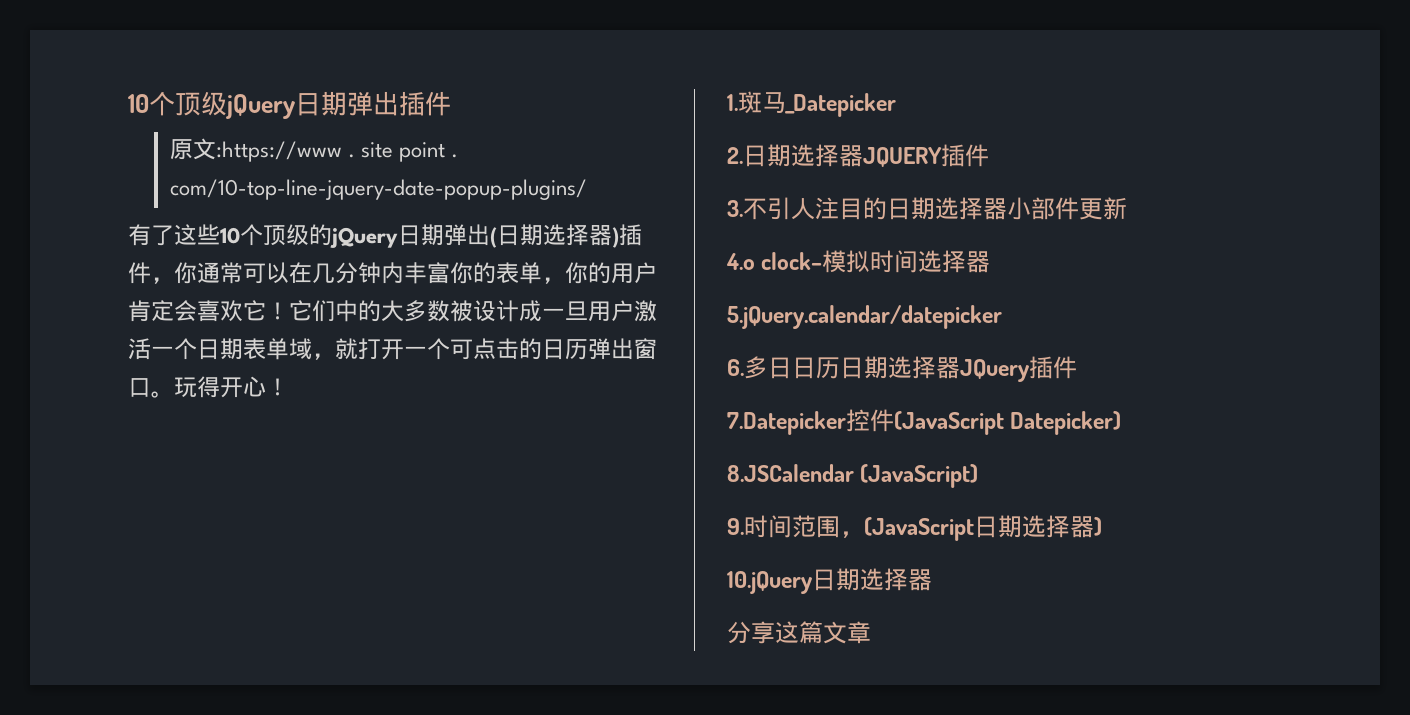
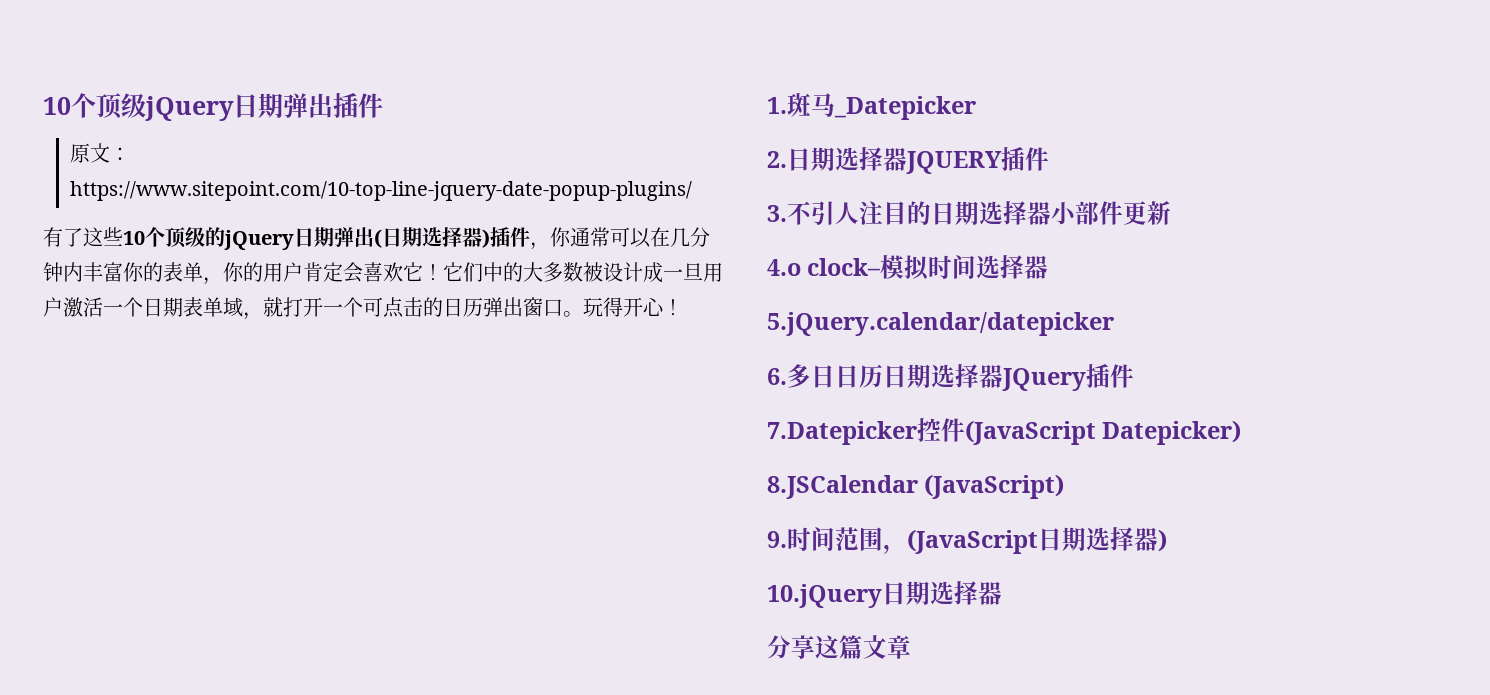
[215,141,459,162] [169,179,587,200] :https://www . site point . com/10-top-line-jquery-date-popup-plugins/ -> [110,147,131,161] [70,181,693,201] ：https://www.sitepoint.com/10-top-line-jquery-date-popup-plugins/

